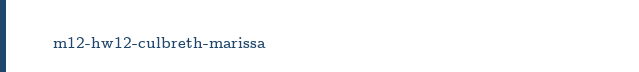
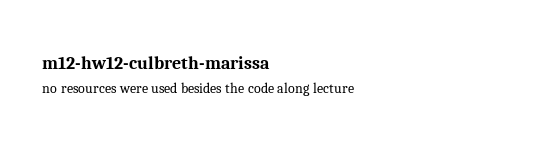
(266, 42) none -> [42,82,355,96] // no resources were used besides the code along lecture

